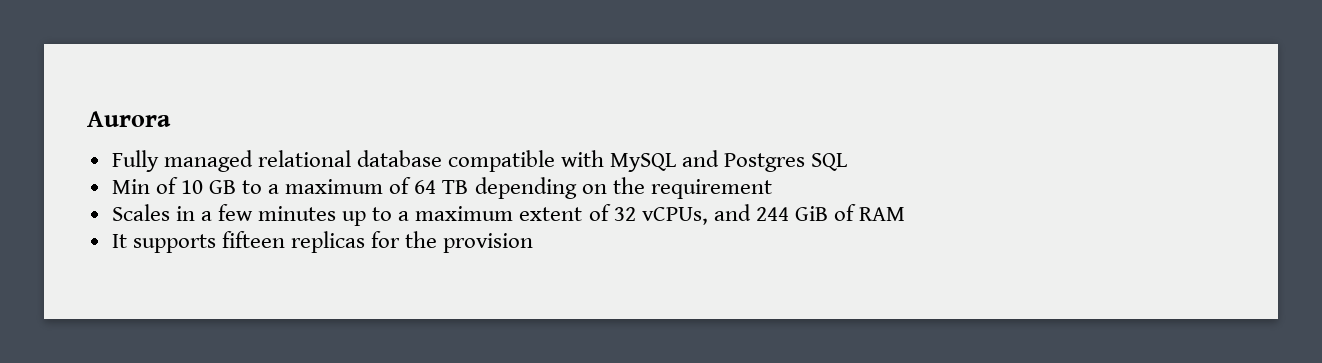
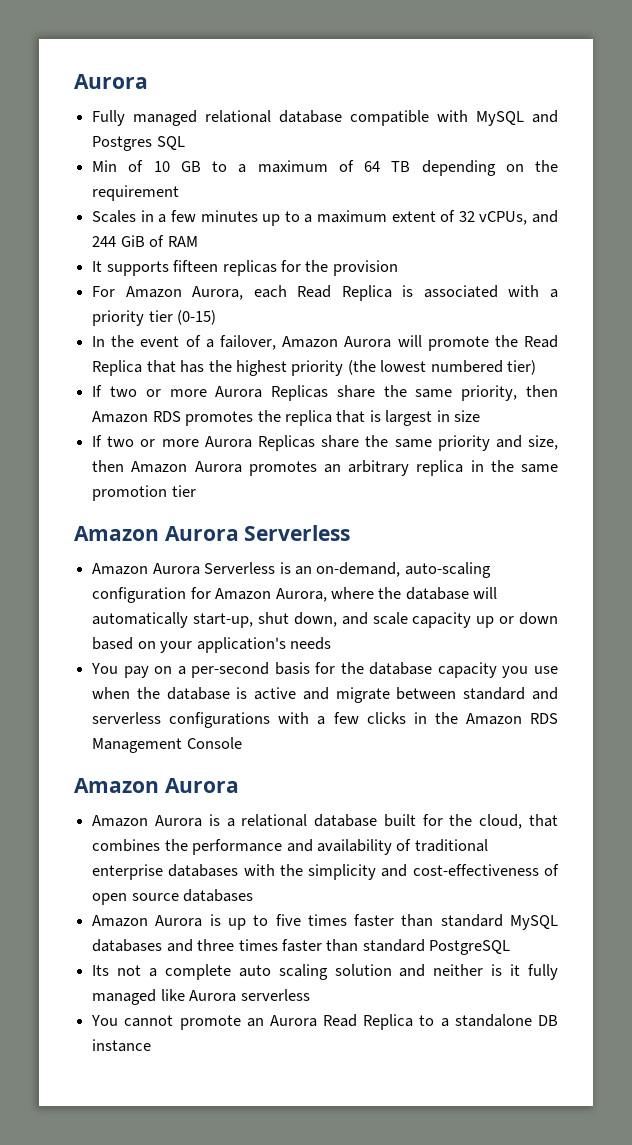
(534, 243) none -> [92,285,558,301] [92,310,217,326] [92,335,558,351] [92,360,537,376] [92,385,559,401] [92,410,481,426] [92,435,558,451] [92,460,559,476] [92,485,196,501] [74,525,351,541] [92,562,491,578] [92,587,498,603] [92,612,558,628] [92,637,331,653] [91,662,559,678] [92,687,558,703] [92,712,558,728] [92,737,242,753] [74,778,239,793] [92,814,559,829] [92,839,488,855] [92,864,559,880] [92,889,254,905] [92,914,559,930] [92,939,511,955] [92,964,558,980] [92,989,310,1005] [91,1014,558,1030] [92,1039,152,1052] // For Amazon Aurora, each Read Replica is associated with a priority tier (0-15) // In the event of a failover, Amazon Aurora will promote the Read Replica that has the highest priority (the lowest numbered tier) // If two or more Aurora Replicas share the same priority, then Amazon RDS promotes the replica that is largest in size // If two or more Aurora Replicas share the same priority and size, then Amazon Aurora promotes an arbitrary replica in the same promotion tier // Amazon Aurora Serverless // Amazon Aurora Serverless is an on-demand, auto-scaling configuration for Amazon Aurora, where the database will automatically start-up, shut down, and scale capacity up or down based on your application's needs // You pay on a per-second basis for the database capacity you use when the database is active and migrate between standard and serverless configurations with a few clicks in the Amazon RDS Management Console // Amazon Aurora // Amazon Aurora is a relational database built for the cloud, that combines the performance and availability of traditional enterprise databases with the simplicity and cost-effectiveness of open source databases // Amazon Aurora is up to five times faster than standard MySQL databases and three times faster than standard PostgreSQL // Its not a complete auto scaling solution and neither is it fully managed like Aurora serverless // You cannot promote an Aurora Read Replica to a standalone DB instance

